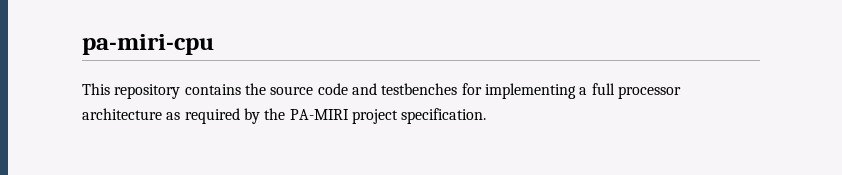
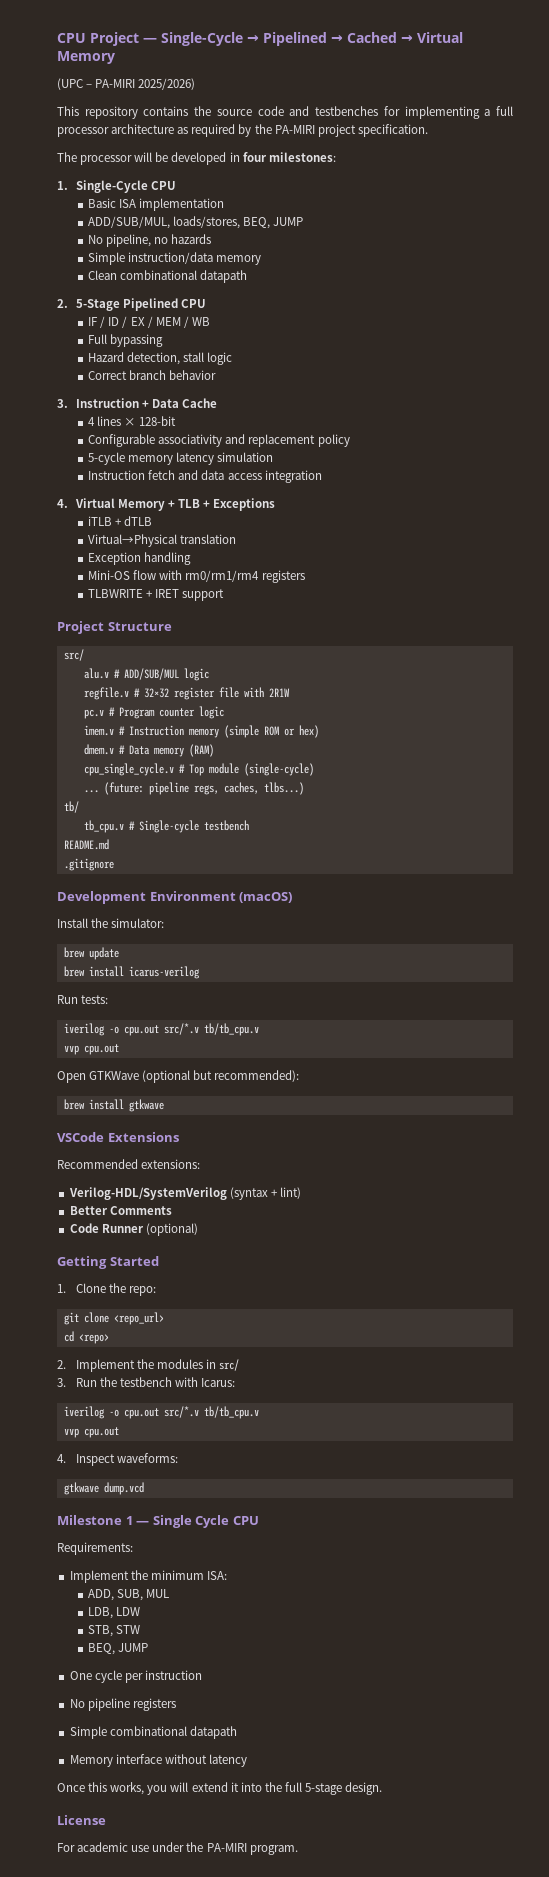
[82,34,214,55] pa-miri-cpu -> [57,32,463,46] [57,51,115,64] [57,78,196,90] CPU Project — Single-Cycle → Pipelined → Cached → Virtual Memory // (UPC – PA-MIRI 2025/2026)
(487, 116) none -> [57,152,336,165] [57,180,176,193] [88,198,225,211] [88,216,304,229] [88,234,212,247] [88,252,262,265] [88,270,248,283] [57,298,206,311] [88,316,210,328] [88,334,164,347] [88,352,233,365] [88,370,217,380] [57,398,217,408] [88,416,177,426] [88,434,350,447] [88,452,274,465] [88,470,322,483] [57,498,276,511] [88,516,153,526] [88,534,237,547] [88,552,192,565] [88,570,305,583] [88,589,225,601] [57,621,172,634] [63,649,84,661] [83,668,209,681] [83,687,290,700] [83,706,224,719] [83,725,319,738] [83,744,214,757] [83,763,314,776] [83,782,304,795] [63,801,79,813] [83,820,249,833] [63,839,109,850] [63,858,114,871] [57,891,293,904] [57,918,165,928] [63,947,119,960] [63,966,200,979] [57,995,109,1004] [63,1023,259,1036] [63,1044,119,1055] [57,1070,300,1083] [63,1099,164,1112] [57,1132,179,1142] [57,1159,201,1169] [68,1187,301,1200] [69,1206,172,1215] [69,1223,198,1236] [57,1256,159,1269] [57,1283,156,1296] [63,1312,164,1325] [63,1331,109,1344] [57,1359,239,1372] [57,1377,235,1387] [63,1406,259,1419] [63,1427,119,1438] [57,1453,178,1466] [63,1482,144,1495] [57,1515,259,1528] [57,1542,133,1555] [69,1570,227,1583] [88,1589,170,1601] [88,1607,141,1619] [88,1625,141,1637] [88,1643,149,1655] [69,1670,202,1683] [69,1698,176,1711] [69,1726,237,1739] [69,1754,247,1767] [57,1782,383,1795] [57,1815,106,1825] [57,1842,298,1855] // The processor will be developed in four milestones: // 1. Single-Cycle CPU // Basic ISA implementation // ADD/SUB/MUL, loads/stores, BEQ, JUMP // No pipeline, no hazards // Simple instruction/data memory // Clean combinational datapath // 2. 5-Stage Pipelined CPU // IF / ID / EX / MEM / WB // Full bypassing // Hazard detection, stall logic // Correct branch behavior // 3. Instruction + Data Cache // 4 lines × 128-bit // Configurable associativity and replacement policy // 5-cycle memory latency simulation // Instruction fetch and data access integration // 4. Virtual Memory + TLB + Exceptions // iTLB + dTLB // Virtual→Physical translation // Exception handling // Mini-OS flow with rm0/rm1/rm4 registers // TLBWRITE + IRET support // Project Structure // src/ // alu.v # ADD/SUB/MUL logic // regfile.v # 32×32 register file with 2R1W // pc.v # Program counter logic // imem.v # Instruction memory (simple ROM or hex) // dmem.v # Data memory (RAM) // cpu_single_cycle.v # Top module (single-cycle) // ... (future: pipeline regs, caches, tlbs...) // tb/ // tb_cpu.v # Single-cycle testbench // README.md // .gitignore // Development Environment (macOS) // Install the simulator: // brew update // brew install icarus-verilog // Run tests: // iverilog -o cpu.out src/*.v tb/tb_cpu.v // vvp cpu.out // Open GTKWave (optional but recommended): // brew install gtkwave // VSCode Extensions // Recommended extensions: // Verilog-HDL/SystemVerilog (syntax + lint) // Better Comments // Code Runner (optional) // Getting Started // 1. Clone the repo: // git clone <repo_url> // cd <repo> // 2. Implement the modules in src/ // 3. Run the testbench with Icarus: // iverilog -o cpu.out src/*.v tb/tb_cpu.v // vvp cpu.out // 4. Inspect waveforms: // gtkwave dump.vcd // Milestone 1 — Single Cycle CPU // Requirements: // Implement the minimum ISA: // ADD, SUB, MUL // LDB, LDW // STB, STW // BEQ, JUMP // One cycle per instruction // No pipeline registers // Simple combinational datapath // Memory interface without latency // Once this works, you will extend it into the full 5-stage design. // License // For academic use under the PA-MIRI program.

